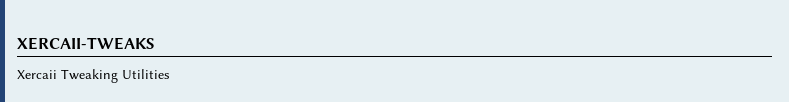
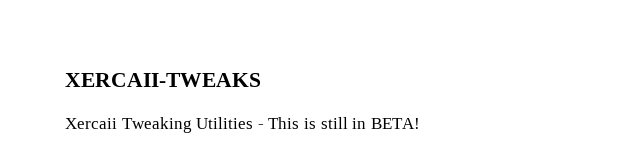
(170, 74) none -> [257,117,420,129] - This is still in BETA!

